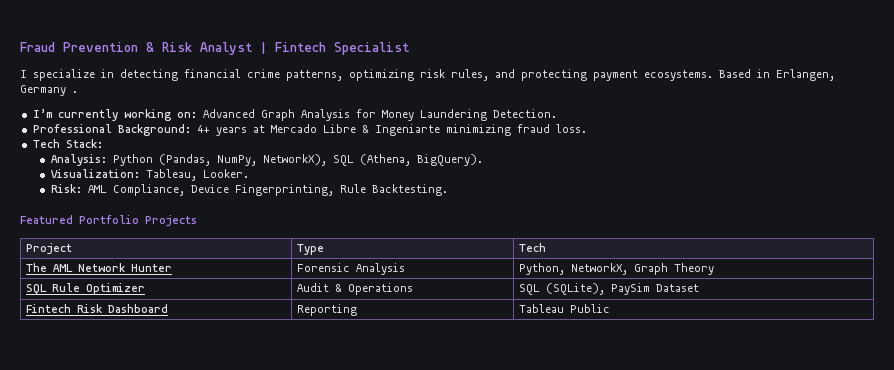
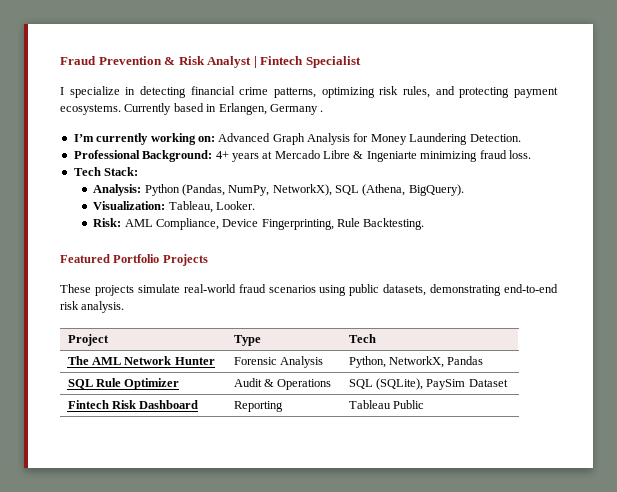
[719,69,751,78] Based -> [124,103,204,115] Currently based
(197, 221) none -> [60,284,558,296] [60,301,125,313] // These projects simulate real-world fraud scenarios using public datasets, demonstrating end-to-end risk analysis.
[633,263,714,275] Graph Theory -> [447,356,484,365] Pandas

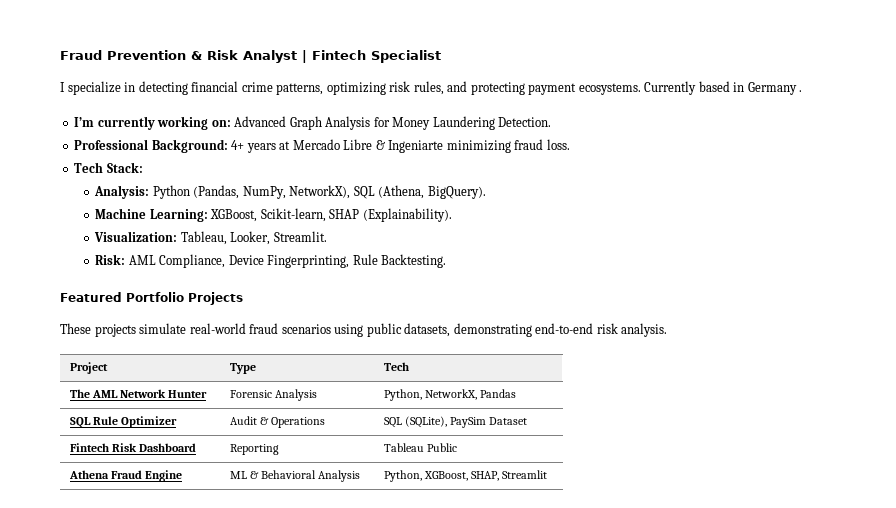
[218,103,267,115] Erlangen, -> (745, 87) none
(464, 190) none -> [95,208,452,222] // Machine Learning: XGBoost, Scikit-learn, SHAP (Explainability).
[215,201,255,210] Looker. -> [230,231,327,245] Looker, Streamlit.
(424, 404) none -> [69,470,183,482] [230,470,361,482] [384,470,548,482] // Athena Fraud Engine | ML & Behavioral Analysis | Python, XGBoost, SHAP, Streamlit

